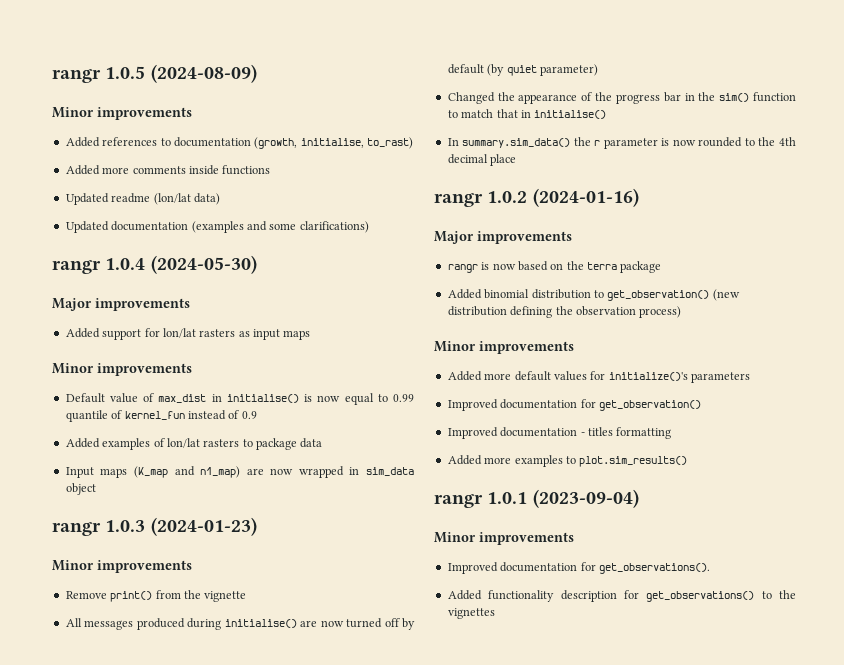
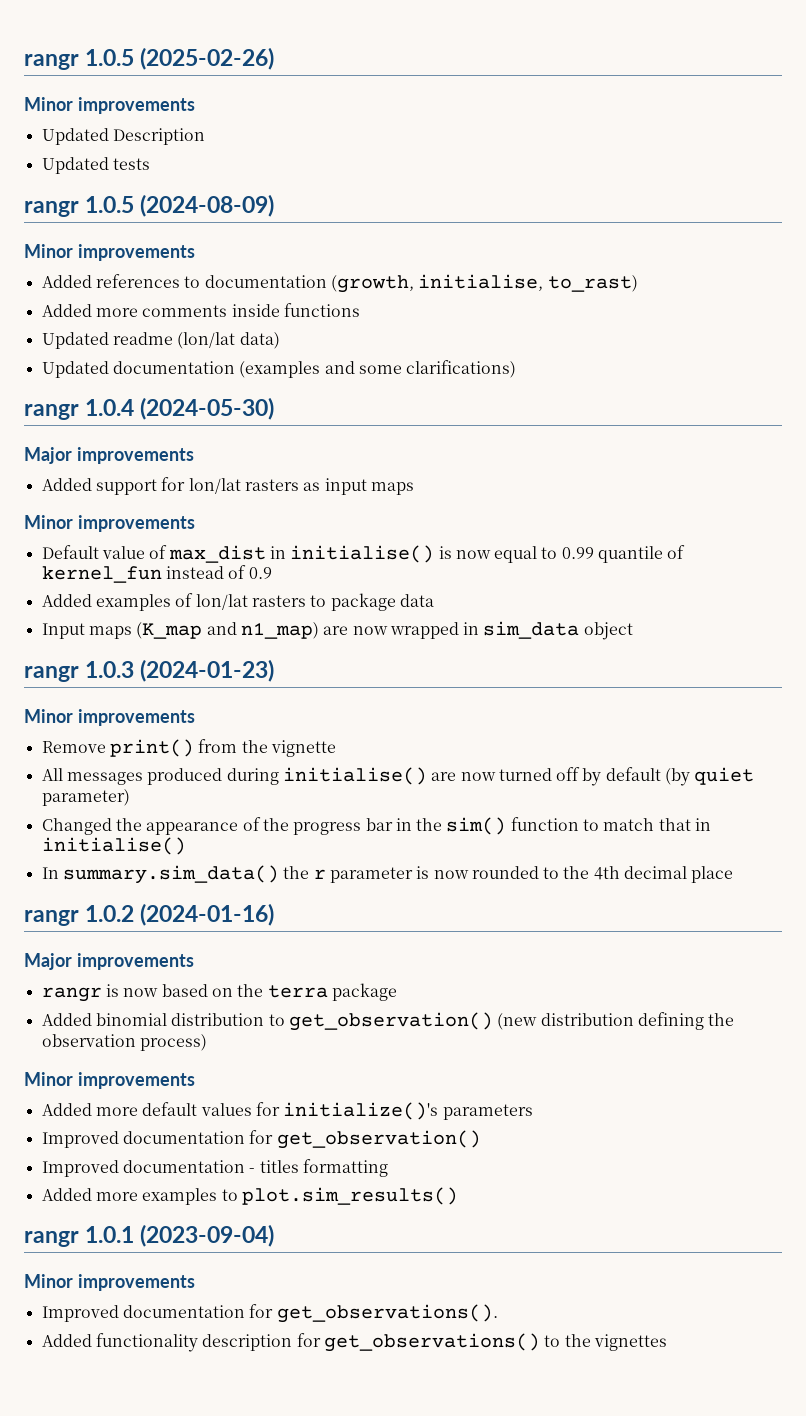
[52,66,146,83] rangr 1.0.5 -> [24,47,275,70] [24,97,195,114] [41,128,205,145] [41,157,150,174] [24,196,135,217] rangr 1.0.5 (2025-02-26) // Minor improvements // Updated Description // Updated tests // rangr 1.0.5

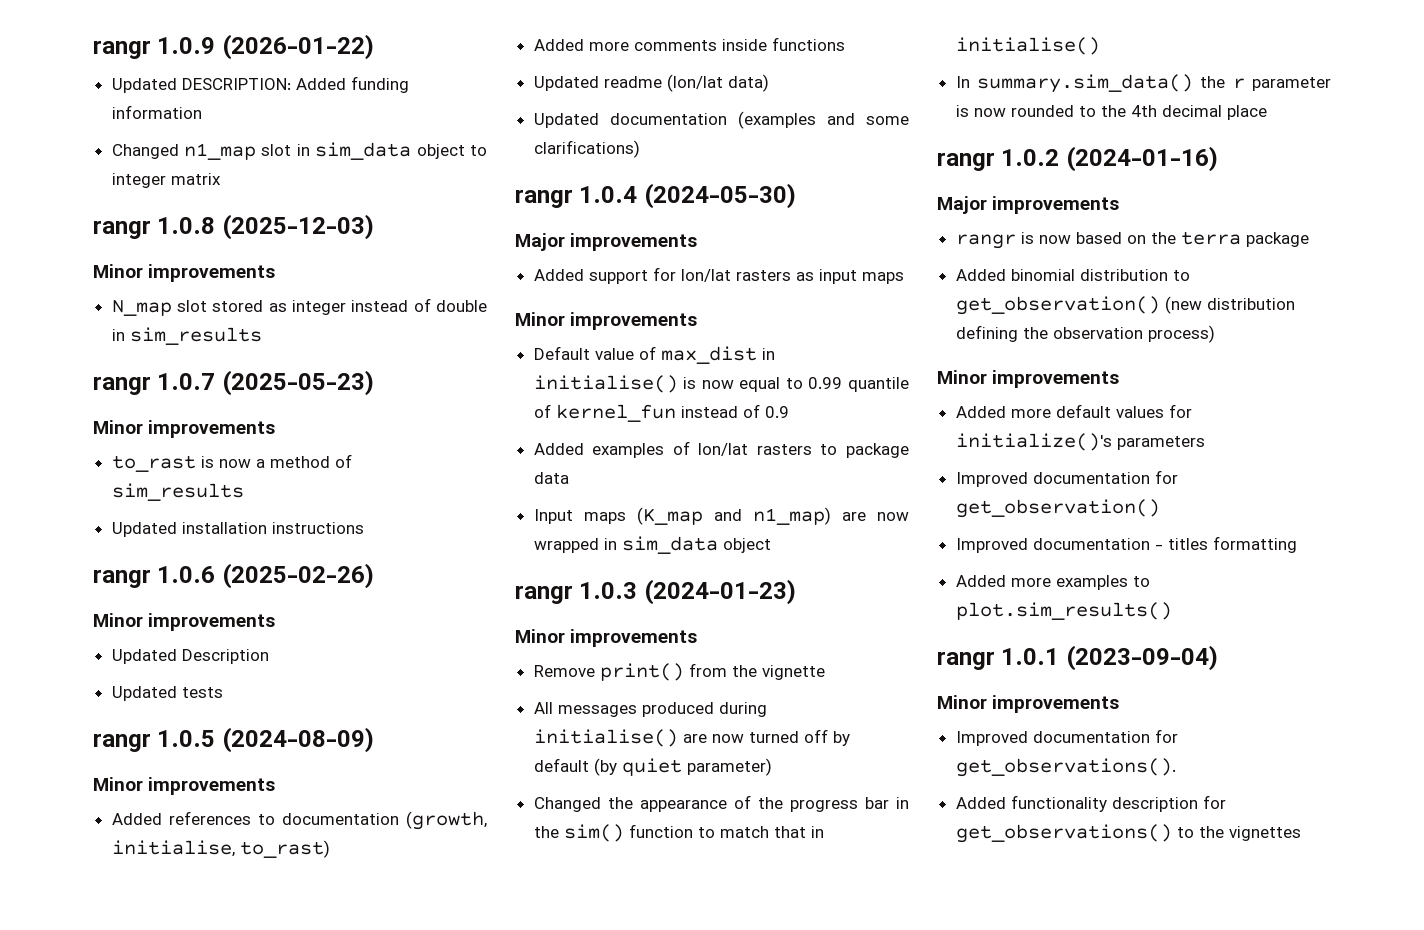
[24,49,135,70] rangr 1.0.5 -> [93,34,374,60] [111,76,409,93] [111,105,202,119] [111,142,487,160] [111,173,221,188] [93,214,374,240] [93,264,276,282] [111,298,487,316] [111,327,262,345] [93,370,374,396] [93,420,276,438] [111,454,352,472] [111,483,244,501] [111,522,364,537] [93,566,216,588] rangr 1.0.9 (2026-01-22) // Updated DESCRIPTION: Added funding information // Changed n1_map slot in sim_data object to integer matrix // rangr 1.0.8 (2025-12-03) // Minor improvements // N_map slot stored as integer instead of double in sim_results // rangr 1.0.7 (2025-05-23) // Minor improvements // to_rast is now a method of sim_results // Updated installation instructions // rangr 1.0.6

